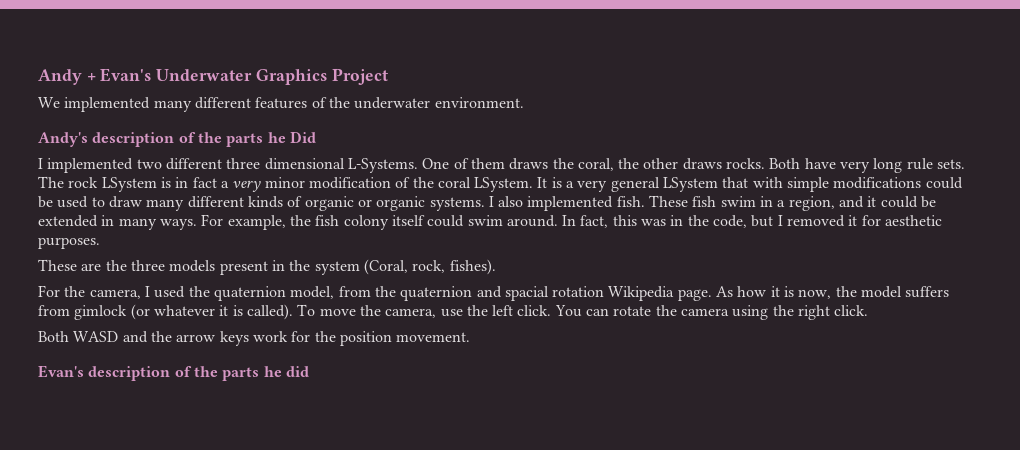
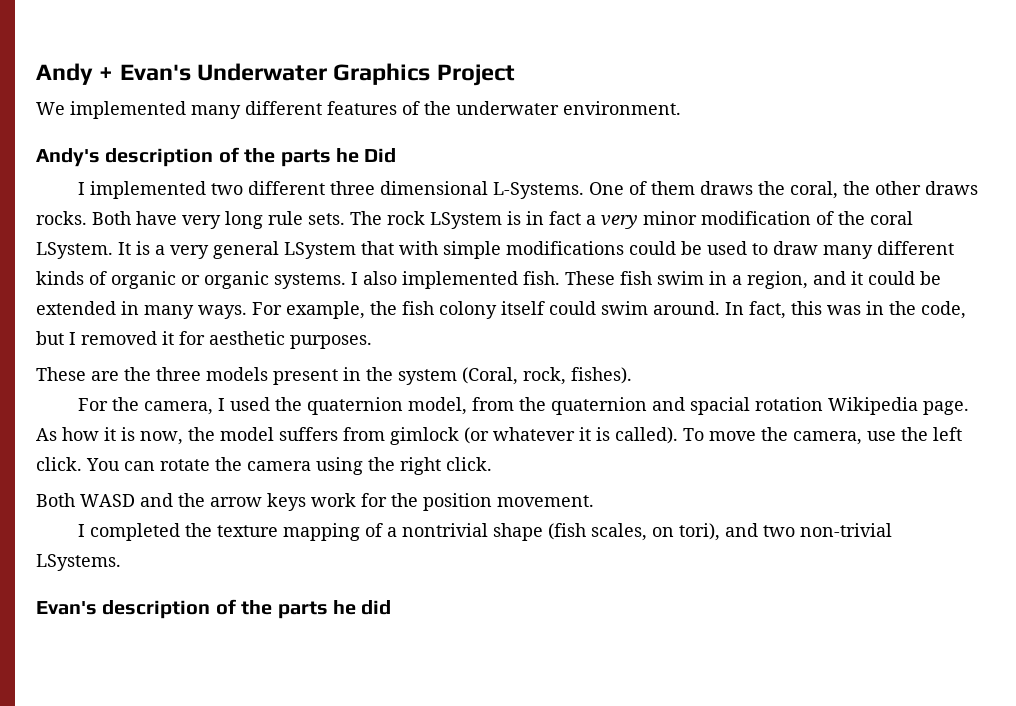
(471, 337) none -> [78,523,893,541] [36,554,121,571] // I completed the texture mapping of a nontrivial shape (fish scales, on tori), and two non-trivial LSystems.

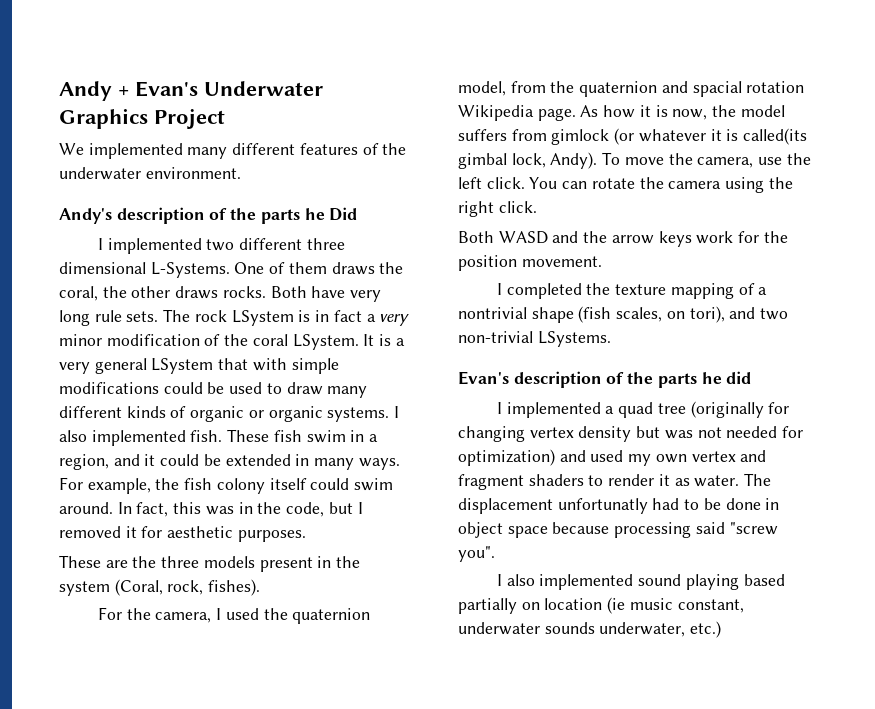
[615,427,678,444] called). -> [743,128,808,145] [458,152,598,169] called(its gimbal lock, Andy).
(392, 607) none -> [497,401,790,418] [458,426,804,442] [458,449,767,466] [458,473,772,490] [458,498,780,514] [458,522,778,538] [458,546,495,562] [497,574,785,590] [458,597,744,614] [458,621,722,638] // I implemented a quad tree (originally for changing vertex density but was not needed for optimization) and used my own vertex and fragment shaders to render it as water. The displacement unfortunatly had to be done in object space because processing said "screw you". // I also implemented sound playing based partially on location (ie music constant, underwater sounds underwater, etc.)

